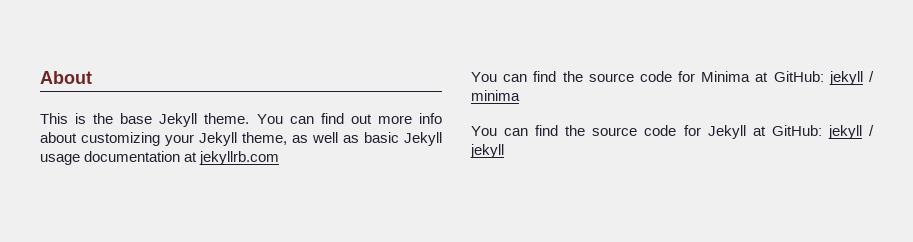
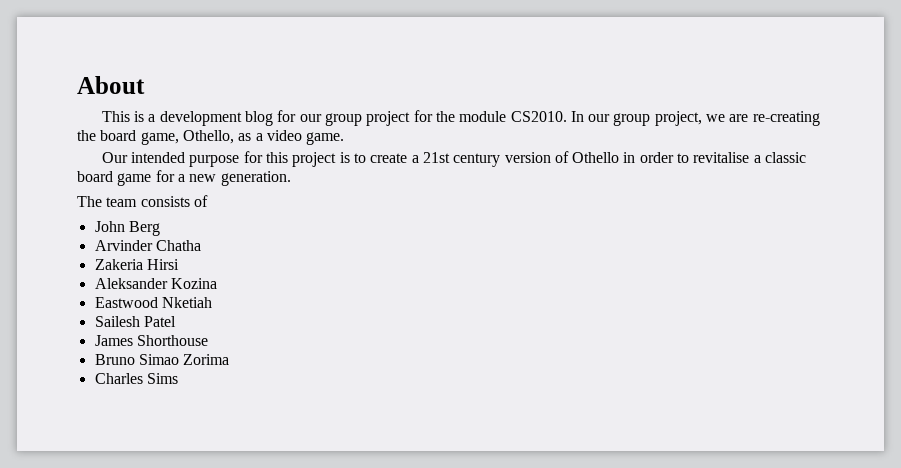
[93,113,442,127] [40,132,442,146] [40,151,280,165] [471,71,874,85] [471,90,520,101] [471,125,874,139] [470,144,504,158] the base Jekyll theme. You can find out more info about customizing your Jekyll theme, as well as basic Jekyll usage documentation at jekyllrb.com // You can find the source code for Minima at GitHub: jekyll / minima // You can find the source code for Jekyll at GitHub: jekyll / jekyll -> [148,110,820,126] [77,130,345,145] [101,151,807,167] [77,170,291,186] [77,195,208,207] [94,221,160,236] [94,240,201,251] [94,259,179,270] [94,278,217,289] [94,297,212,308] [94,316,176,327] [94,335,208,346] [94,354,230,365] [94,373,178,384] a development blog for our group project for the module CS2010. In our group project, we are re-creating the board game, Othello, as a video game. // Our intended purpose for this project is to create a 21st century version of Othello in order to revitalise a classic board game for a new generation. // The team consists of // John Berg // Arvinder Chatha // Zakeria Hirsi // Aleksander Kozina // Eastwood Nketiah // Sailesh Patel // James Shorthouse // Bruno Simao Zorima // Charles Sims

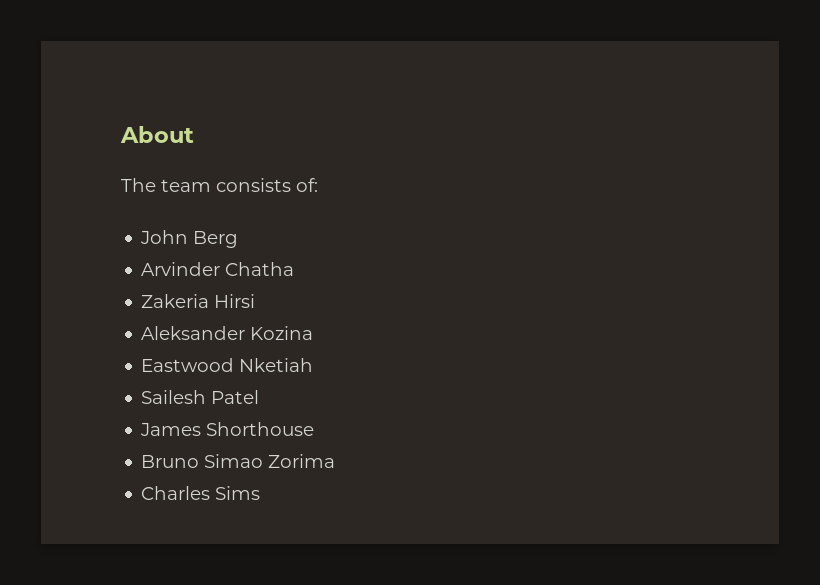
[101,110,820,126] [77,130,345,145] [101,151,807,167] [77,170,291,186] // This is a development blog for our group project for the module CS2010. In our group project, we are re-creating the board game, Othello, as a video game. // Our intended purpose for this project is to create a 21st century version of Othello in order to revitalise a classic board game for a new generation. -> (194, 134) none
[193,195,208,207] of -> [296,178,318,192] of:

